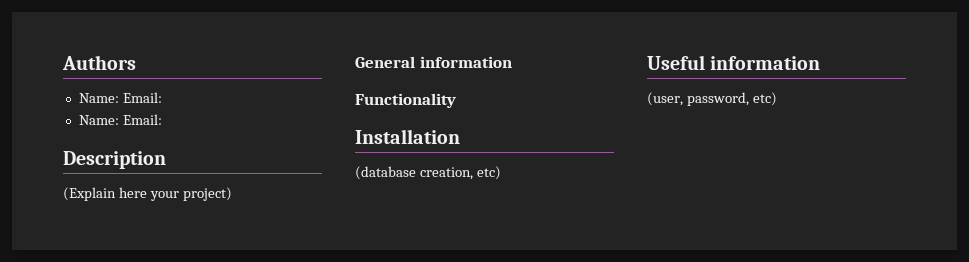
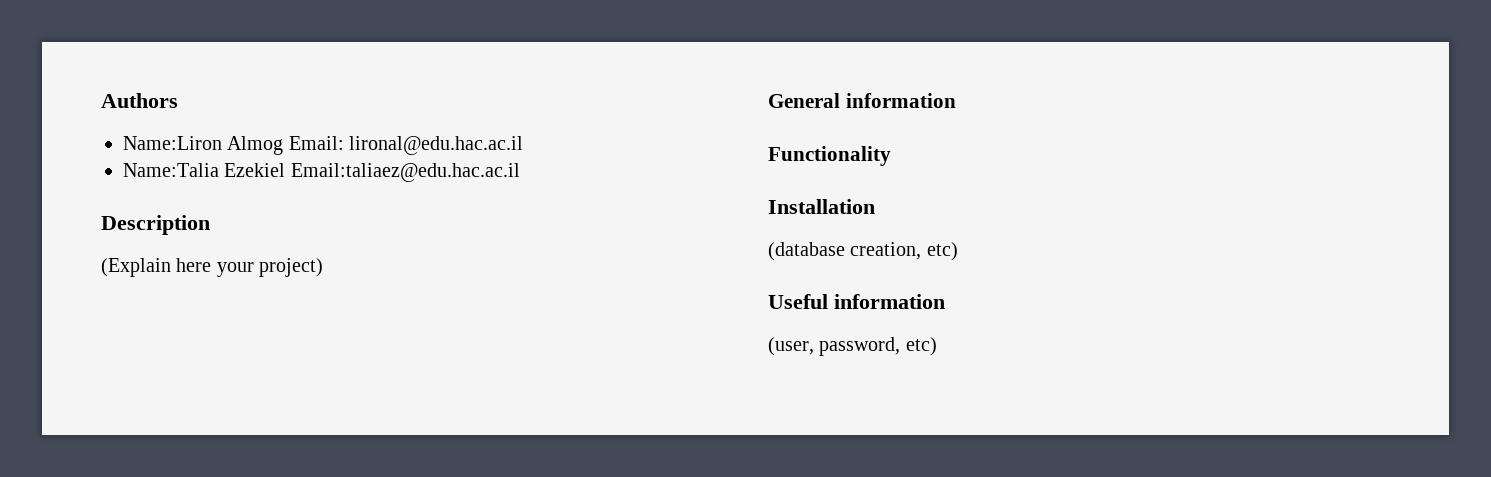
[78,92,162,103] [78,114,162,125] Name: Email: // Name: Email: -> [123,136,524,155] [123,163,520,182] Name:Liron Almog Email: lironal@edu.hac.ac.il // Name:Talia Ezekiel Email:taliaez@edu.hac.ac.il

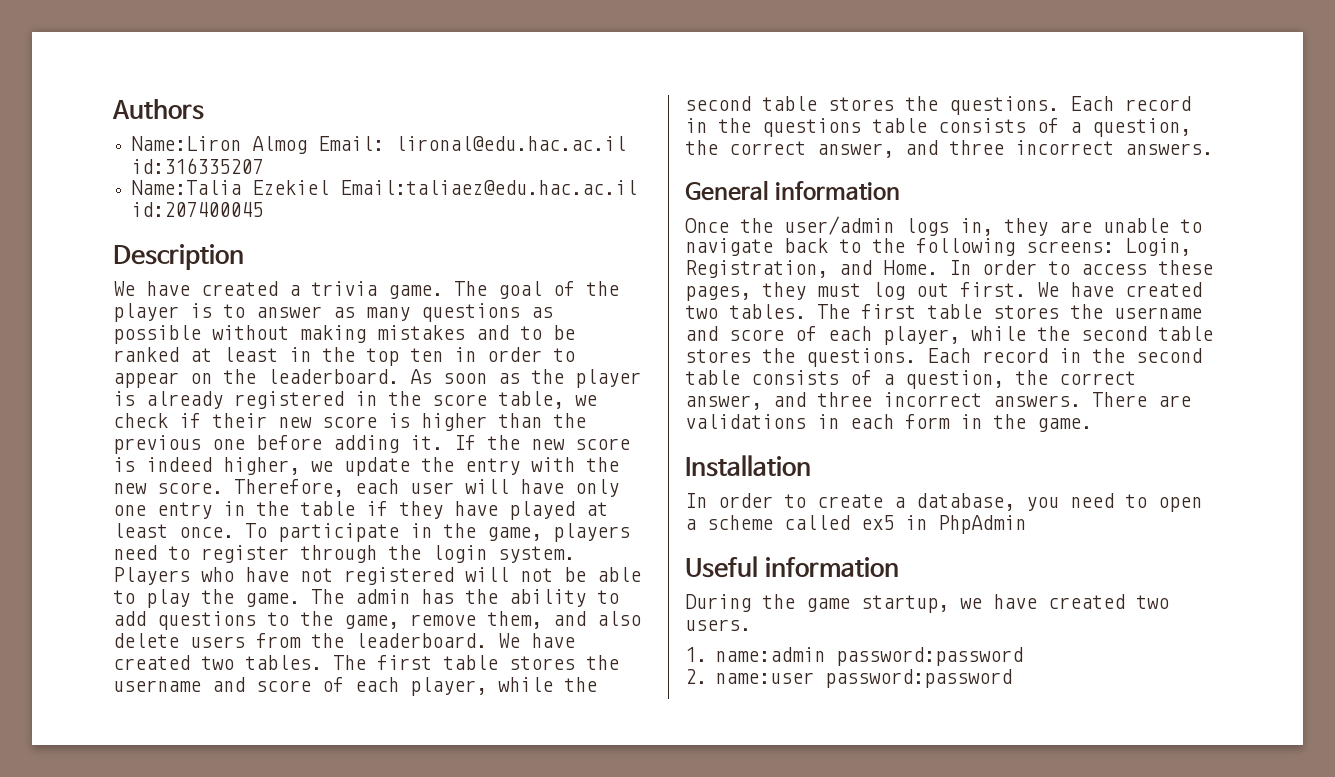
(524, 145) none -> [131,158,264,174] id:316335207
(520, 172) none -> [131,202,264,217] id:207400045
[101,258,324,277] [768,93,956,108] [768,146,891,166] [768,199,875,214] [768,242,958,261] [768,294,945,309] [768,337,937,356] (Explain here your project) // General information // Functionality // Installation // (database creation, etc) // Useful information // (user, password, etc) -> [113,281,619,299] [113,303,553,322] [113,325,575,344] [113,347,575,366] [113,369,641,388] [113,391,597,409] [113,413,586,431] [113,435,630,454] [113,457,619,476] [113,479,619,497] [113,501,608,520] [113,523,630,542] [113,545,575,563] [113,567,641,585] [113,589,619,608] [113,611,641,630] [113,633,575,648] [113,655,619,670] [113,677,597,696] [685,96,1191,115] [685,118,1191,137] [685,140,1213,158] [685,180,901,201] [685,216,1202,236] [685,238,1191,256] [685,260,1213,278] [685,282,1202,301] [685,304,1202,319] [685,326,1213,345] [685,348,1202,367] [685,370,1136,389] [685,392,1191,410] [685,414,1092,432] [685,455,811,477] [685,493,1202,512] [685,515,1026,534] [685,556,899,578] [685,594,1169,613] [685,619,751,631] [685,647,1024,666] [685,669,1013,688] We have created a trivia game. The goal of the player is to answer as many questions as possible without making mistakes and to be ranked at least in the top ten in order to appear on the leaderboard. As soon as the player is already registered in the score table, we check if their new score is higher than the previous one before adding it. If the new score is indeed higher, we update the entry with the new score. Therefore, each user will have only one entry in the table if they have played at least once. To participate in the game, players need to register through the login system. Players who have not registered will not be able to play the game. The admin has the ability to add questions to the game, remove them, and also delete users from the leaderboard. We have created two tables. The first table stores the username and score of each player, while the second table stores the questions. Each record in the questions table consists of a question, the correct answer, and three incorrect answers. // General information // Once the user/admin logs in, they are unable to navigate back to the following screens: Login, Registration, and Home. In order to access these pages, they must log out first. We have created two tables. The first table stores the username and score of each player, while the second table stores the questions. Each record in the second table consists of a question, the correct answer, and three incorrect answers. There are validations in each form in the game. // Installation // In order to create a database, you need to open a scheme called ex5 in PhpAdmin // Useful information // During the game startup, we have created two users. // 1. name:admin password:password // 2. name:user password:password

